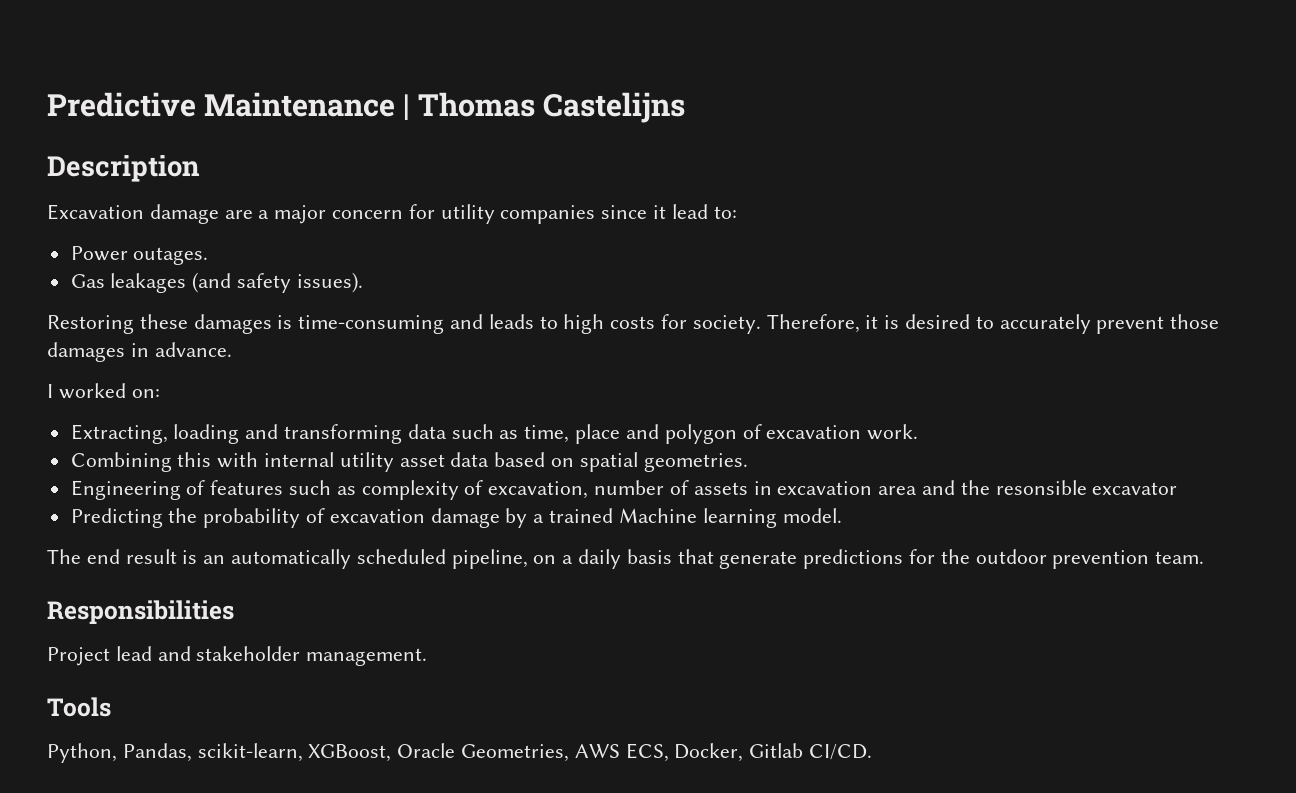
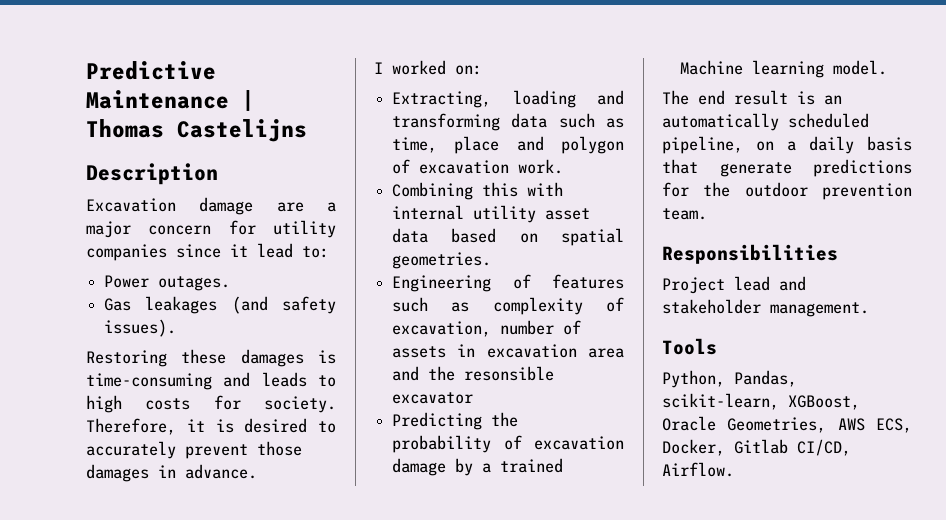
[809,744,873,760] CI/CD. -> [797,439,851,456] [662,462,734,477] CI/CD, Airflow.

